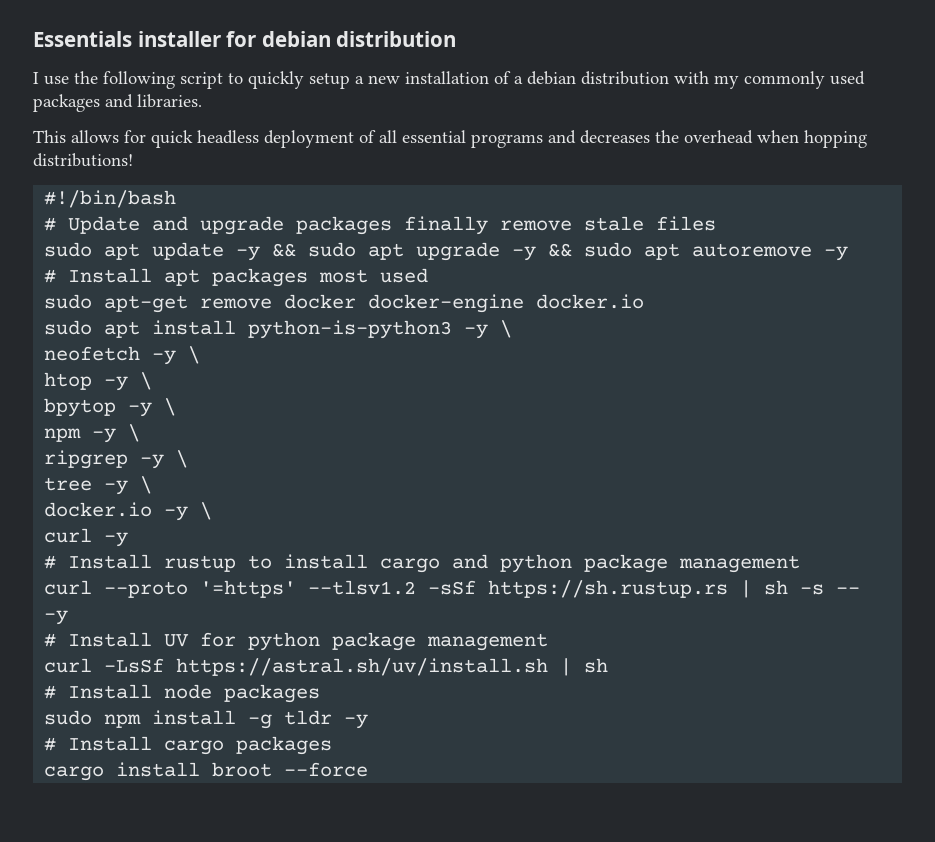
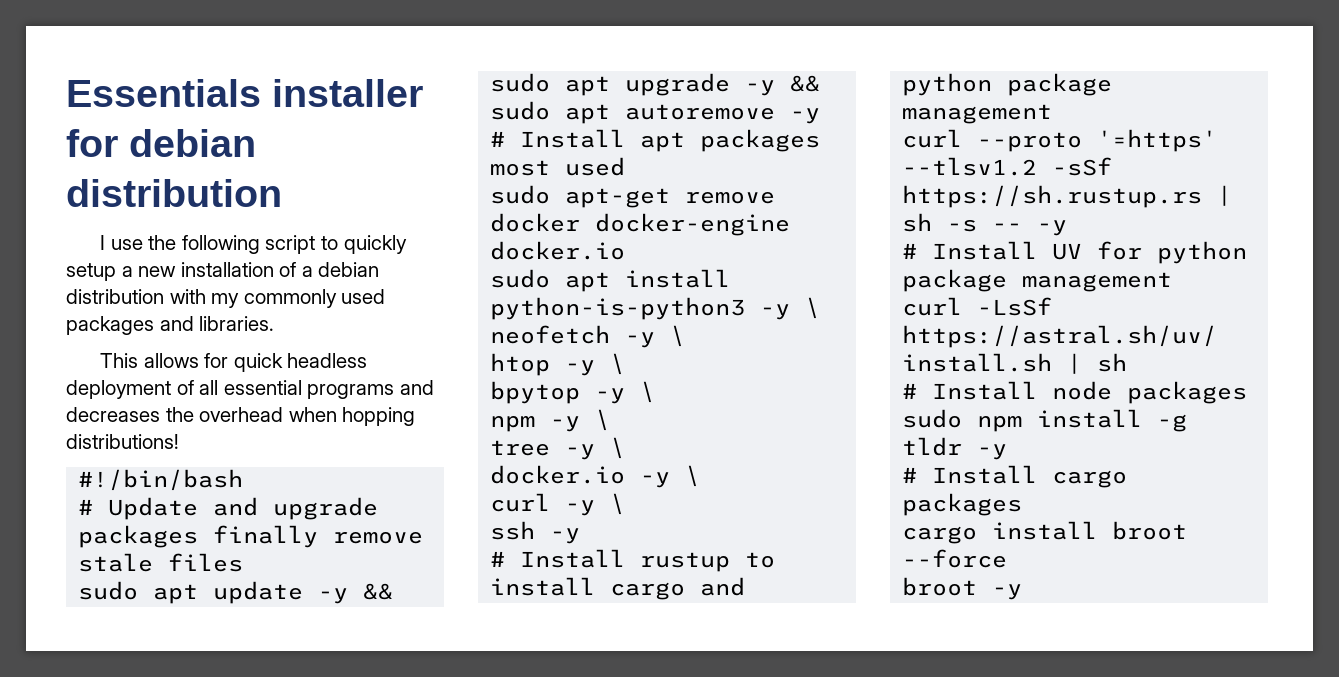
[44,450,189,469] // ripgrep -y \ -> (611, 420) none
(129, 539) none -> [610,493,626,515] [490,521,581,544] \ // ssh -y
(369, 769) none -> [902,577,1023,600] // broot -y

